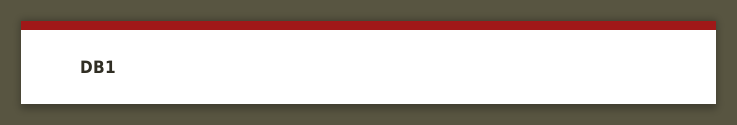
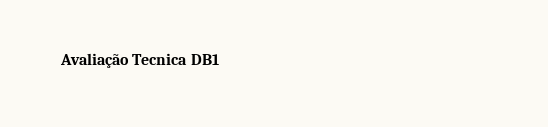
(80, 66) none -> [60,53,188,68] Avaliação Tecnica

